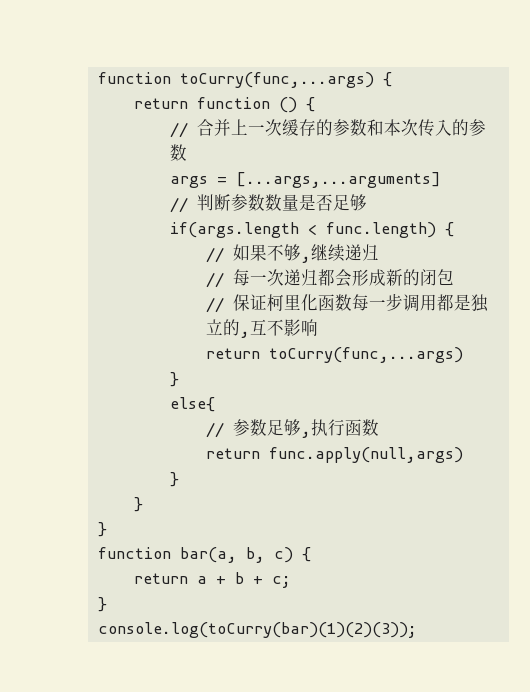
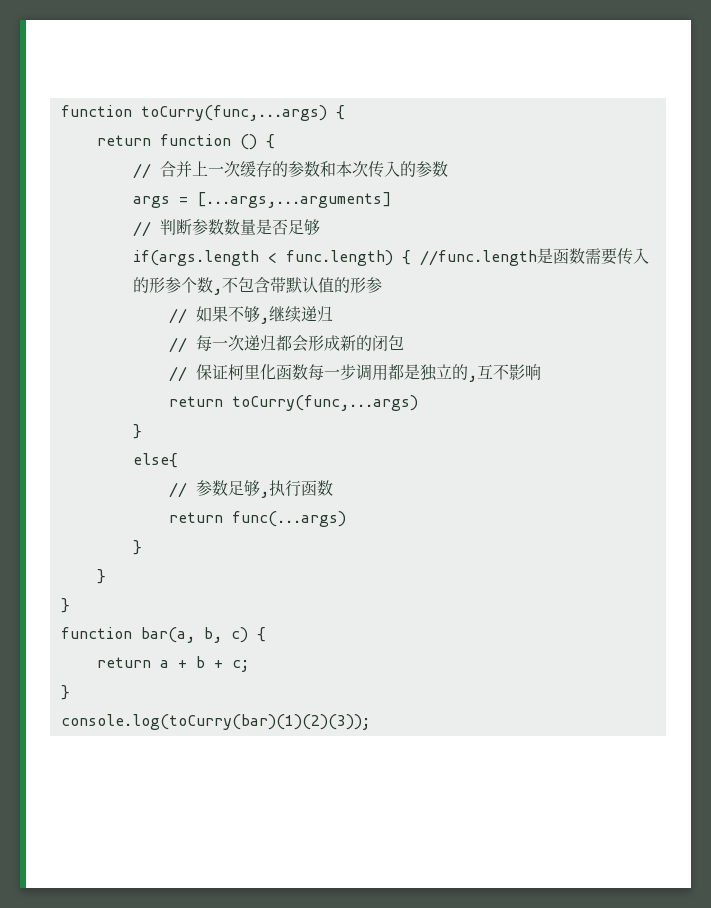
(454, 229) none -> [419,248,649,266] [132,277,382,295] //func.length是函数需要传入的形参个数,不包含带默认值的形参
[268,447,463,463] func.apply(null,args) -> [231,511,346,527] func(...args)

